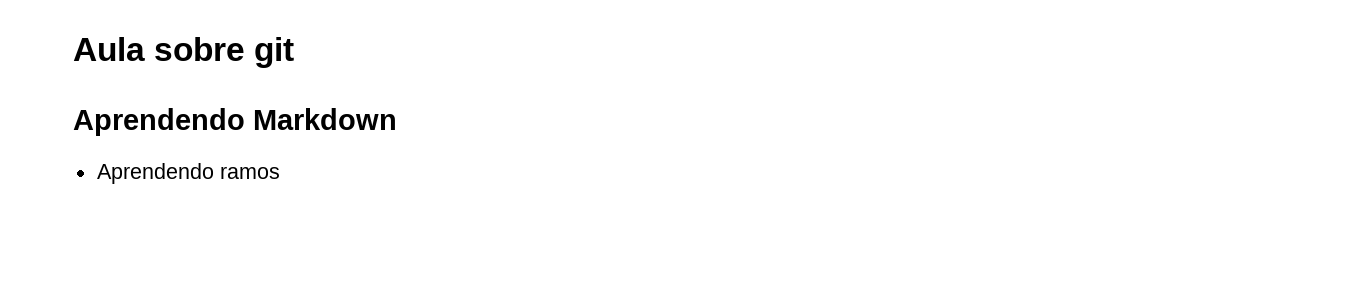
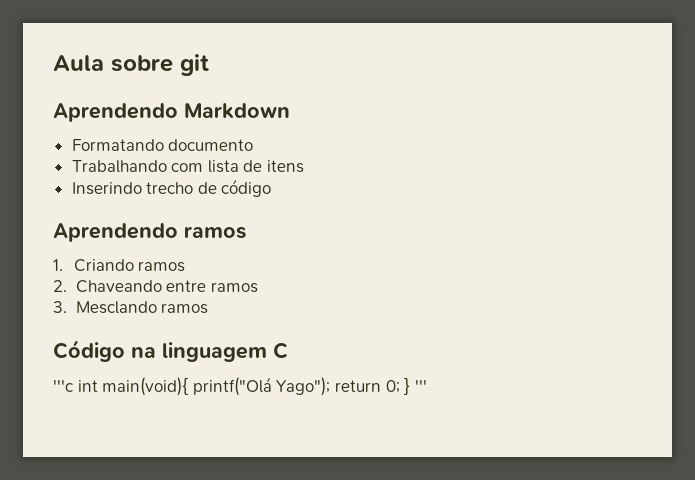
[96,163,280,184] Aprendendo ramos -> [71,139,254,151] [71,160,305,173] [71,179,272,197] [53,223,246,242] [53,259,186,272] [53,280,258,293] [53,301,209,314] [53,340,288,362] [53,377,427,396] Formatando documento // Trabalhando com lista de itens // Inserindo trecho de código // Aprendendo ramos // 1. Criando ramos // 2. Chaveando entre ramos // 3. Mesclando ramos // Código na linguagem C // '''c int main(void){ printf("Olá Yago"); return 0; } '''

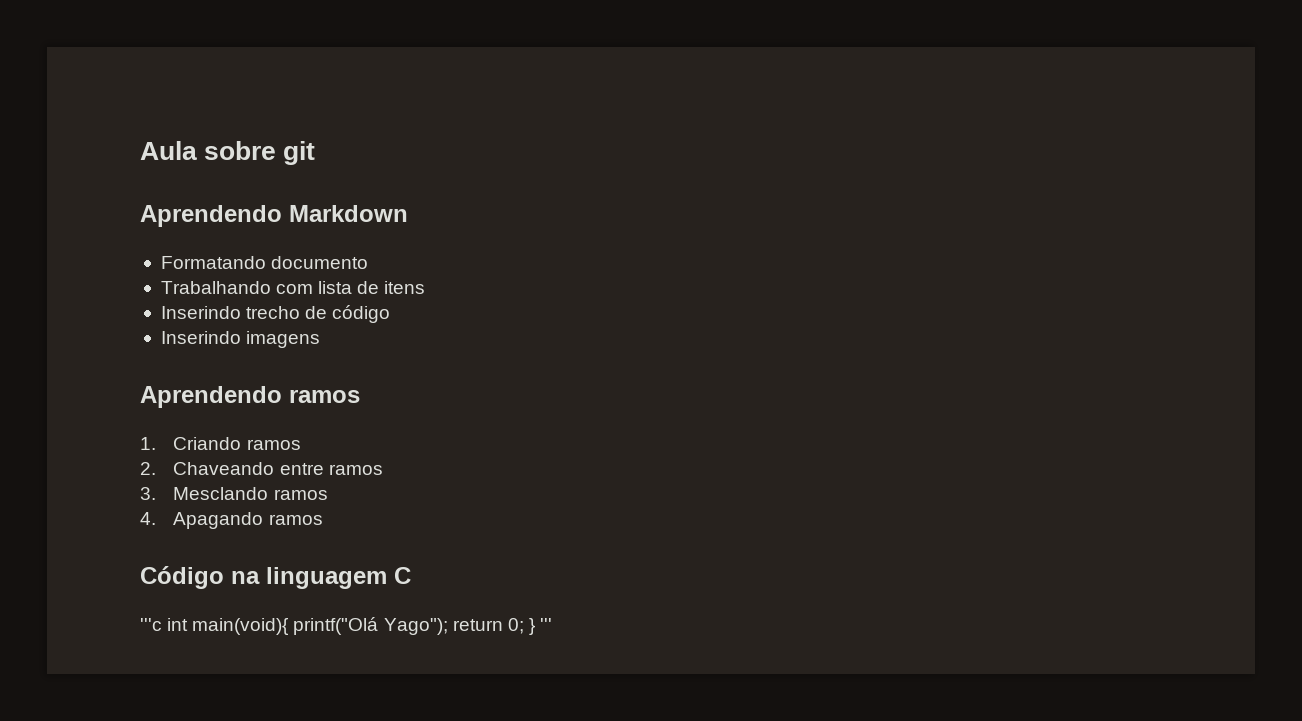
(272, 188) none -> [160,331,321,348] // Inserindo imagens
(209, 308) none -> [140,512,323,529] // 4. Apagando ramos

